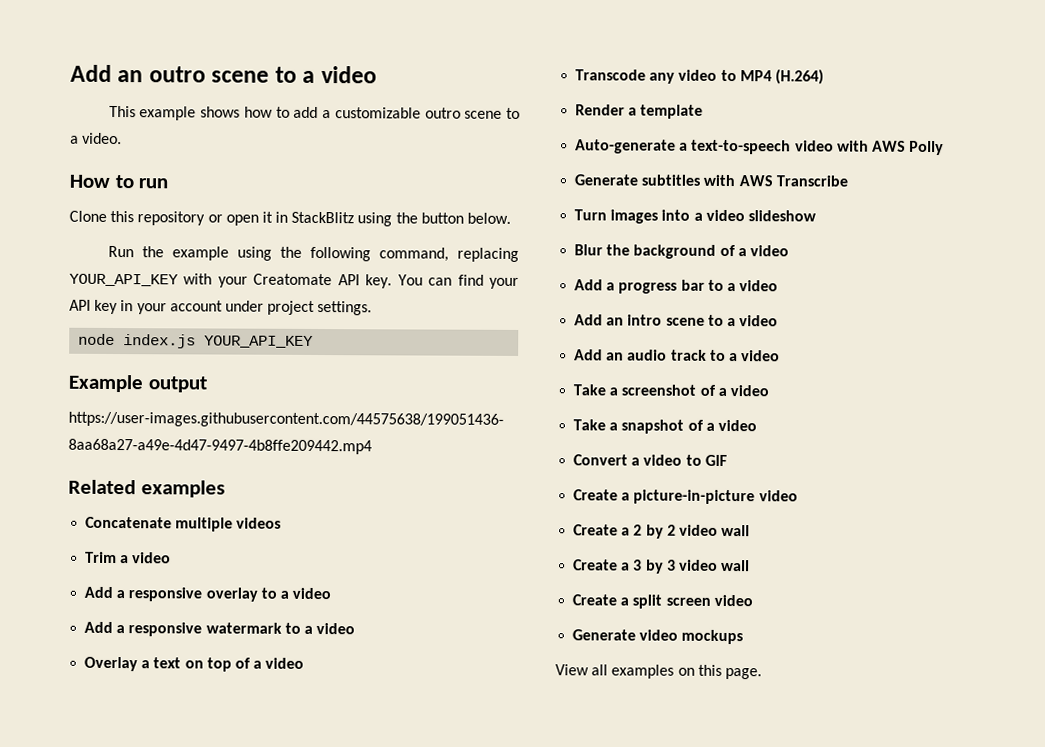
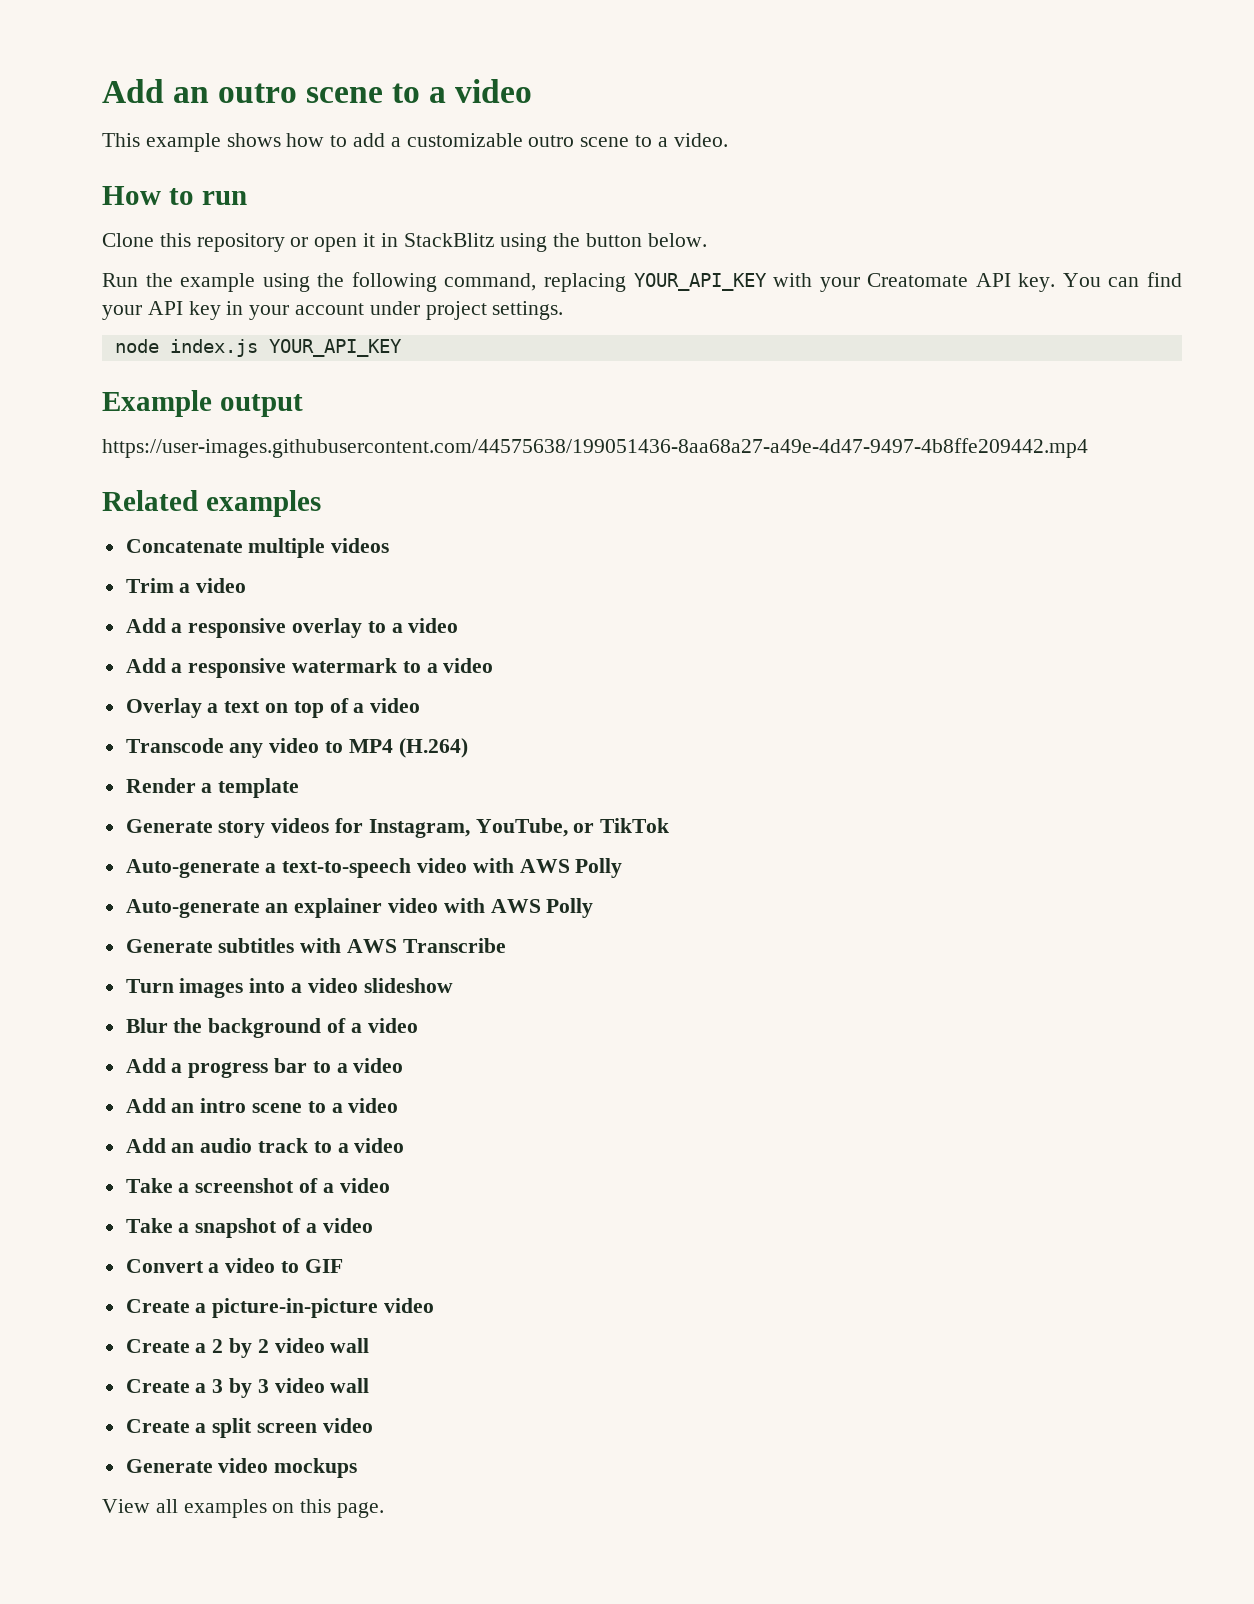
(704, 111) none -> [125,818,670,838] // Generate story videos for Instagram, YouTube, or TikTok
(945, 148) none -> [125,898,594,918] // Auto-generate an explainer video with AWS Polly

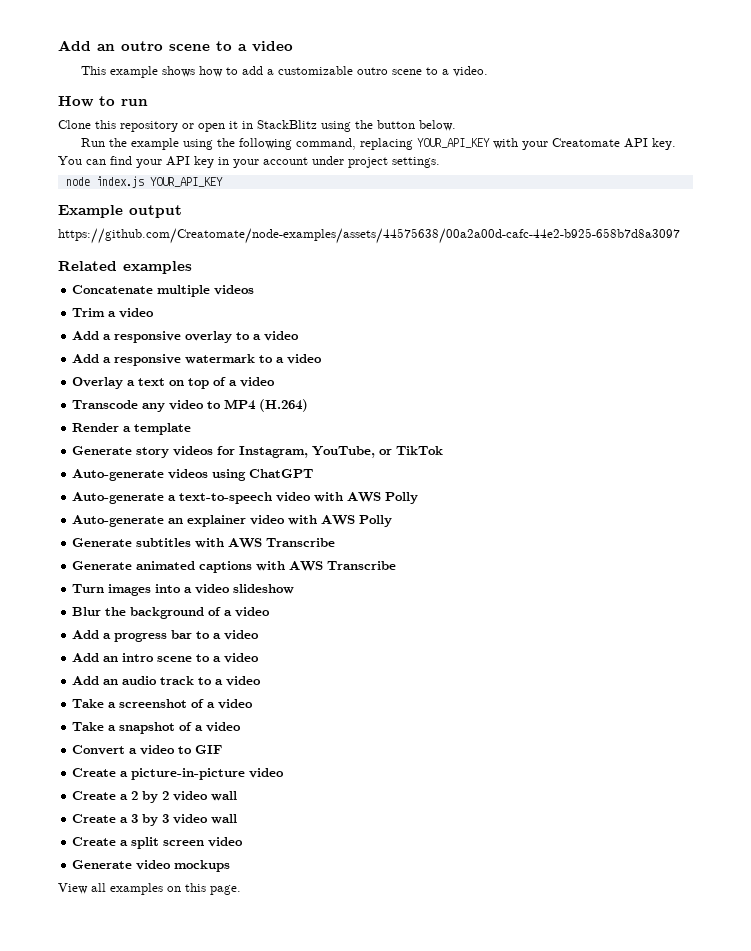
[102,438,1088,458] https://user-images.githubusercontent.com/44575638/199051436-8aa68a27-a49e-4d47-9497-4b8ffe209442.mp4 -> [58,228,680,244] https://github.com/Creatomate/node-examples/assets/44575638/00a2a00d-cafc-44e2-b925-658b7d8a3097
(670, 825) none -> [72,469,314,481] // Auto-generate videos using ChatGPT
(506, 945) none -> [72,561,397,573] // Generate animated captions with AWS Transcribe

